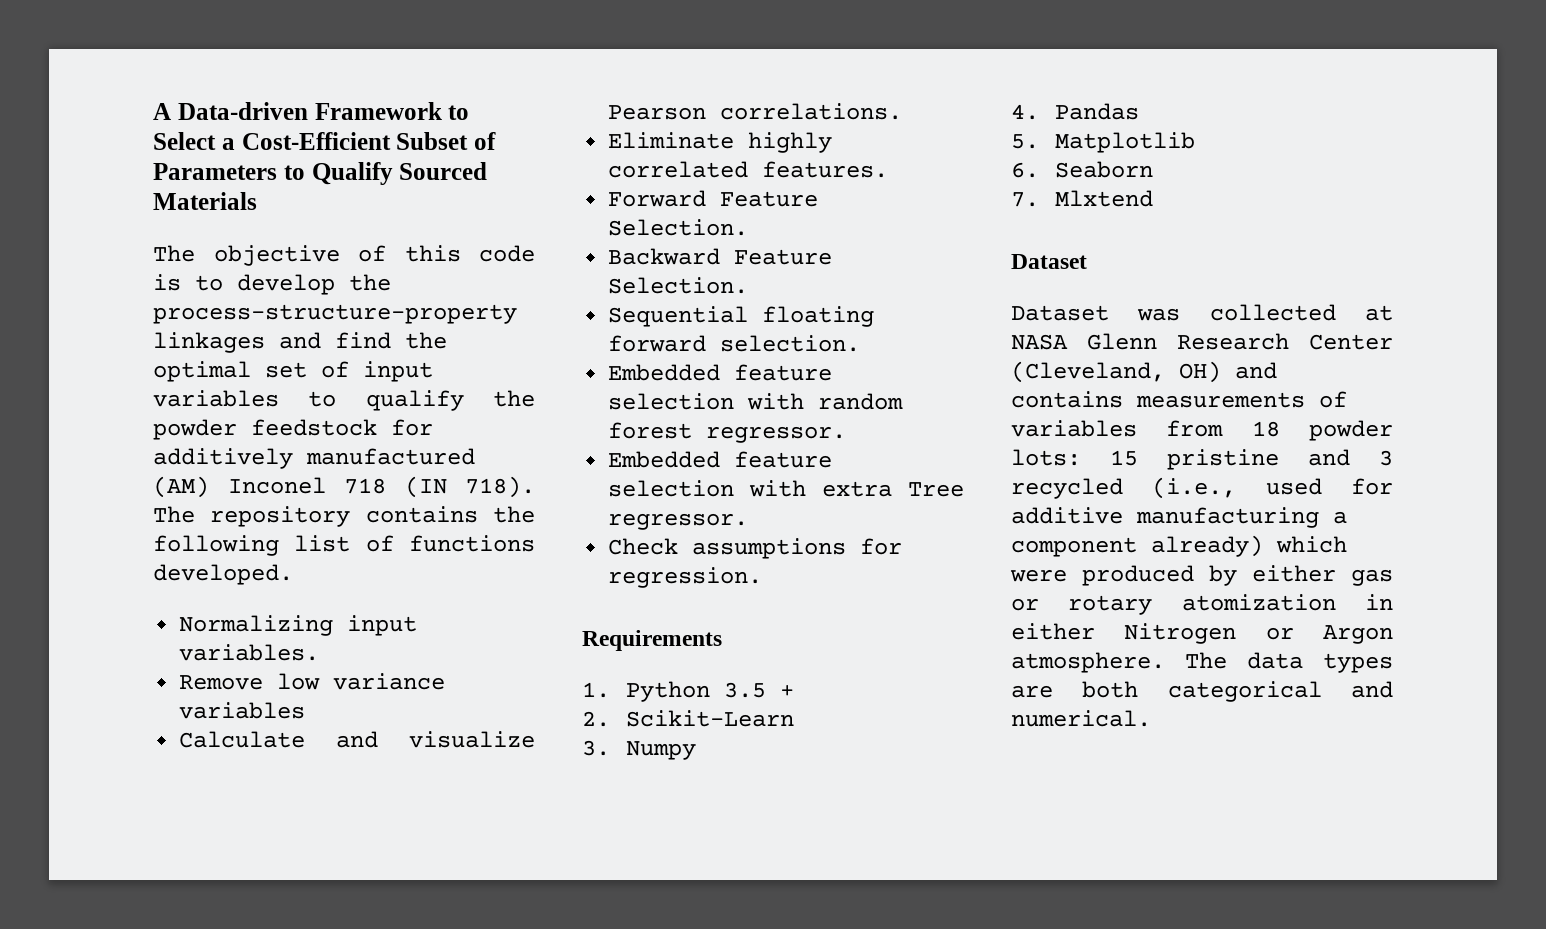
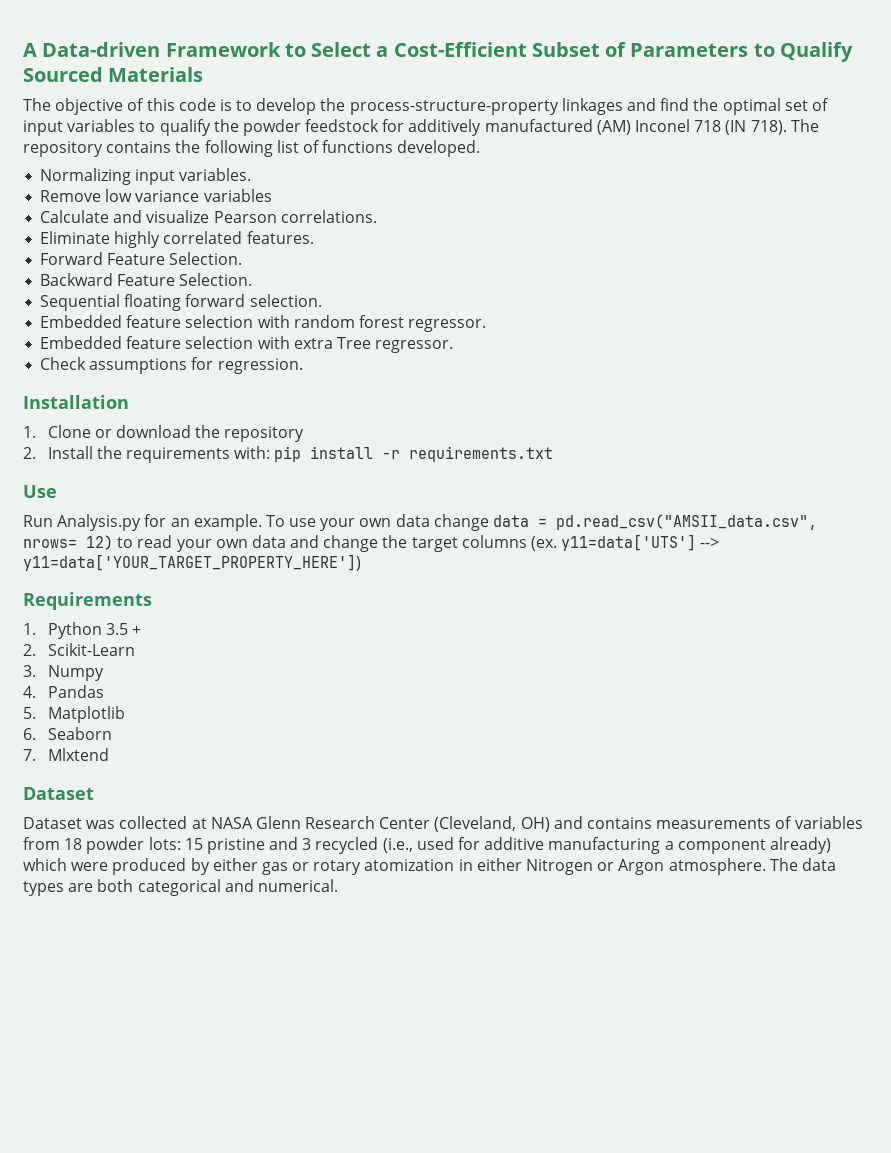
(763, 577) none -> [23,395,129,409] [23,425,305,442] [23,446,554,463] [23,485,57,498] [23,514,818,531] [23,534,720,552] [23,554,361,571] // Installation // 1. Clone or download the repository // 2. Install the requirements with: pip install -r requirements.txt // Use // Run Analysis.py for an example. To use your own data change data = pd.read_csv("AMSII_data.csv", nrows= 12) to read your own data and change the target columns (ex. y11=data['UTS'] --> y11=data['YOUR_TARGET_PROPERTY_HERE'])

